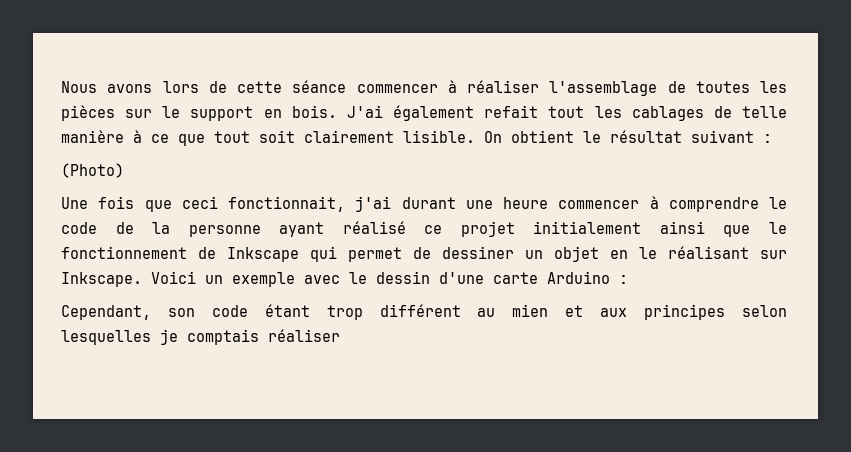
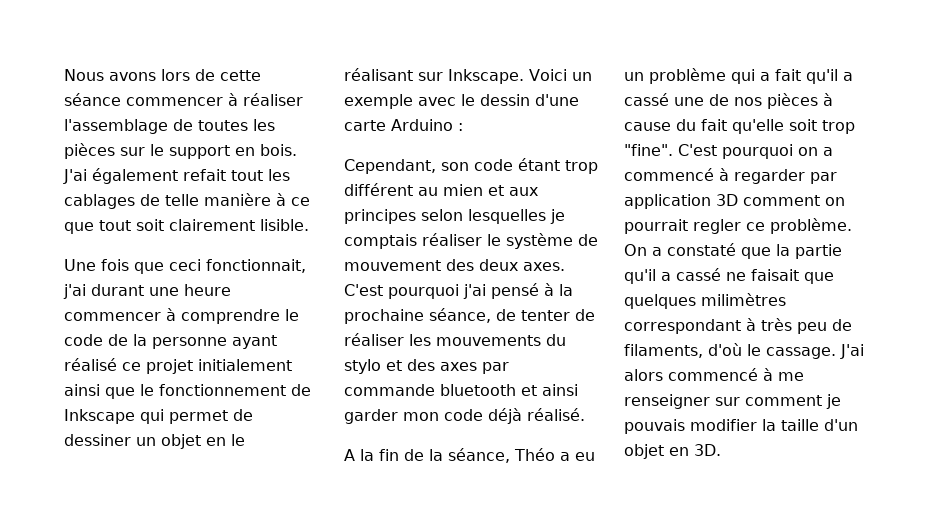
[484,130,772,143] [61,163,124,178] On obtient le résultat suivant : // (Photo) -> (309, 225) none
(340, 335) none -> [487,233,598,249] [344,259,565,271] [344,283,573,299] [344,308,595,324] [344,333,566,346] [344,359,509,374] [344,384,578,396] [344,408,585,424] [344,448,595,463] [624,68,853,84] [624,93,833,109] [624,119,855,134] [624,144,833,159] [624,168,837,184] [624,194,845,209] [624,218,852,234] [624,243,842,259] [624,268,834,284] [624,293,786,309] [624,318,852,334] [624,343,864,359] [624,368,804,381] [624,394,841,409] [624,419,858,434] [624,444,721,459] le système de mouvement des deux axes. C'est pourquoi j'ai pensé à la prochaine séance, de tenter de réaliser les mouvements du stylo et des axes par commande bluetooth et ainsi garder mon code déjà réalisé. // A la fin de la séance, Théo a eu un problème qui a fait qu'il a cassé une de nos pièces à cause du fait qu'elle soit trop "fine". C'est pourquoi on a commencé à regarder par application 3D comment on pourrait regler ce problème. On a constaté que la partie qu'il a cassé ne faisait que quelques milimètres correspondant à très peu de filaments, d'où le cassage. J'ai alors commencé à me renseigner sur comment je pouvais modifier la taille d'un objet en 3D.

